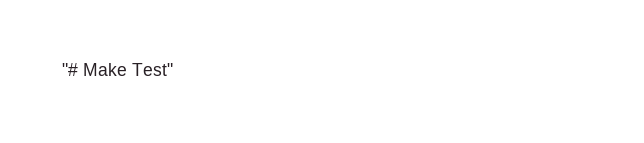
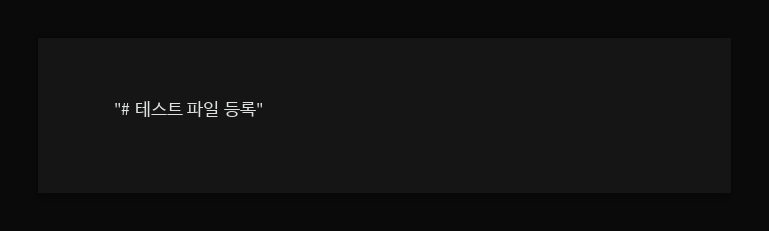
[83,63,173,76] Make Test" -> [134,101,264,118] 테스트 파일 등록"

